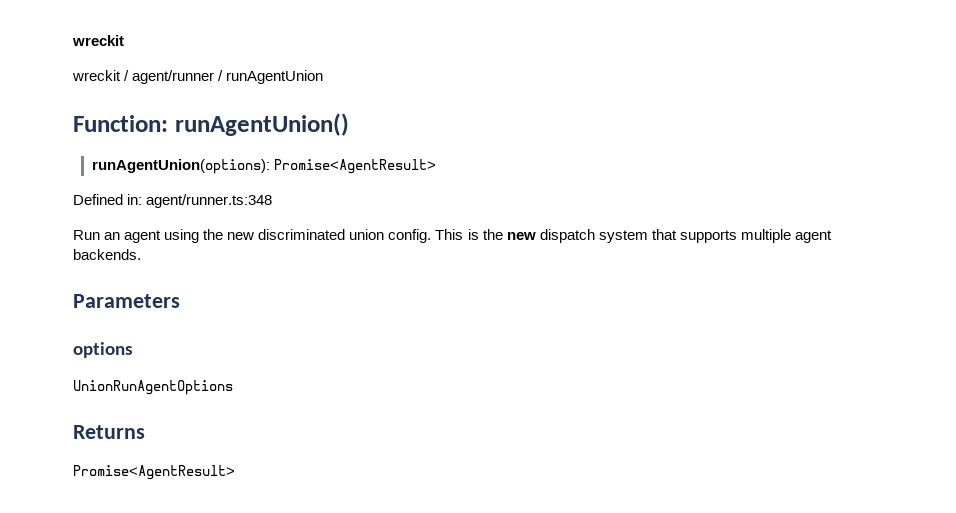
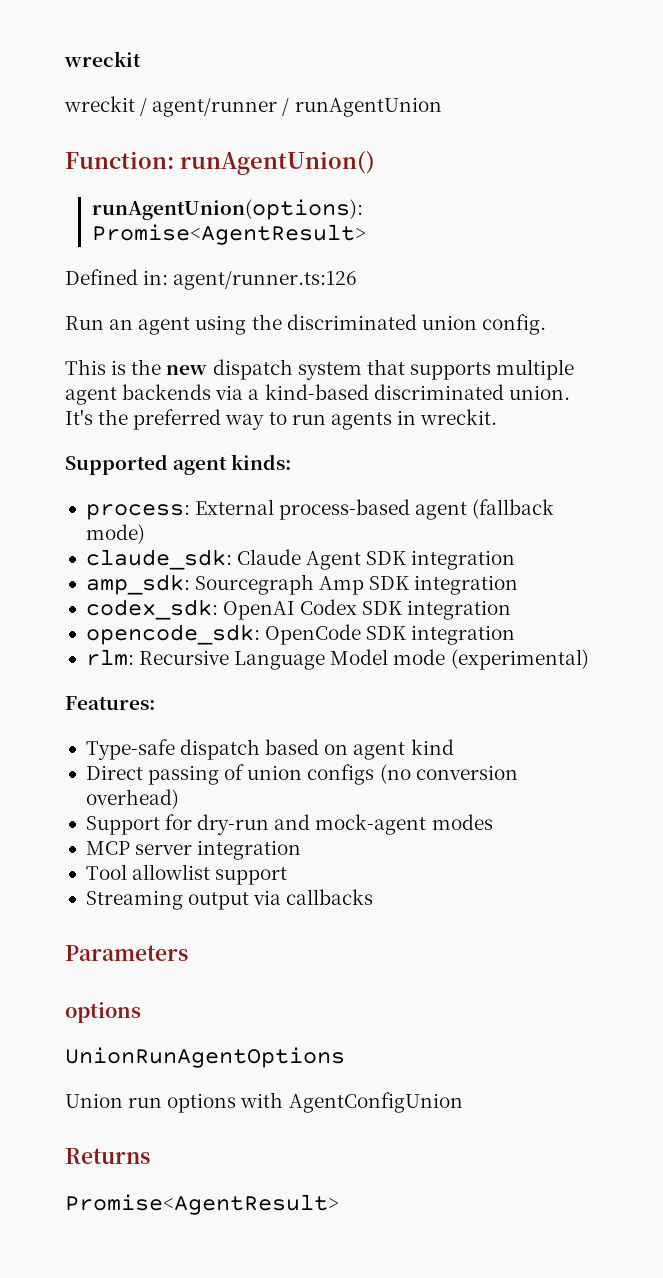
[146,194,273,208] agent/runner.ts:348 -> [173,271,358,290] agent/runner.ts:126
[227,232,255,240] new -> (282, 322) none
(432, 236) none -> (546, 324) //
[73,249,141,260] [73,294,180,308] [73,342,133,358] [73,380,233,395] backends. // Parameters // options // UnionRunAgentOptions -> [122,384,570,400] [65,409,498,430] [65,454,292,475] [85,499,555,520] [85,524,145,544] [85,549,516,570] [85,574,519,595] [85,599,512,620] [85,624,516,645] [85,649,589,670] [65,696,155,710] [85,739,454,760] [85,764,518,785] [85,789,179,809] [85,814,493,835] [85,840,302,860] [85,864,288,885] [85,889,374,910] [65,945,188,961] [65,1002,141,1023] [65,1047,345,1068] [65,1092,463,1113] backends via a kind-based discriminated union. It's the preferred way to run agents in wreckit. // Supported agent kinds: // process: External process-based agent (fallback mode) // claude_sdk: Claude Agent SDK integration // amp_sdk: Sourcegraph Amp SDK integration // codex_sdk: OpenAI Codex SDK integration // opencode_sdk: OpenCode SDK integration // rlm: Recursive Language Model mode (experimental) // Features: // Type-safe dispatch based on agent kind // Direct passing of union configs (no conversion overhead) // Support for dry-run and mock-agent modes // MCP server integration // Tool allowlist support // Streaming output via callbacks // Parameters // options // UnionRunAgentOptions // Union run options with AgentConfigUnion

